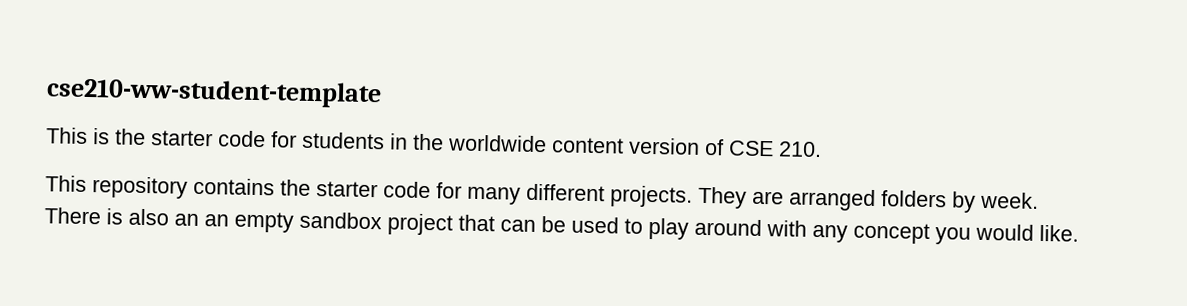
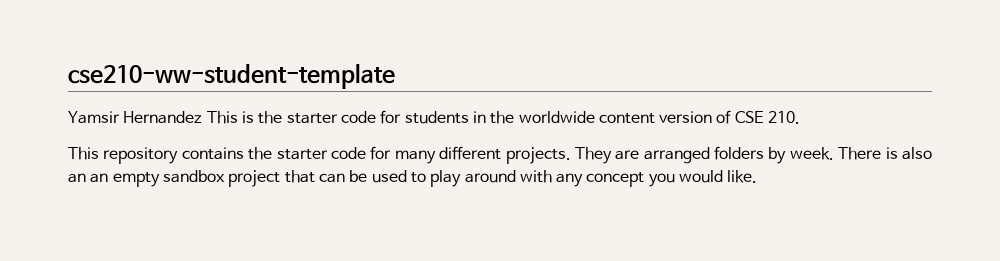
(382, 93) none -> [68,111,203,124] Yamsir Hernandez

